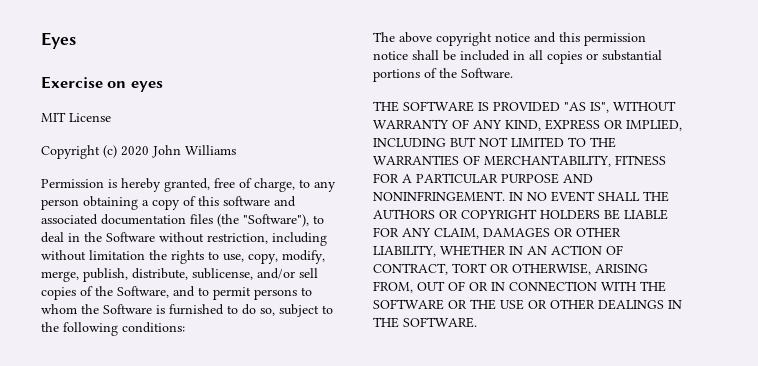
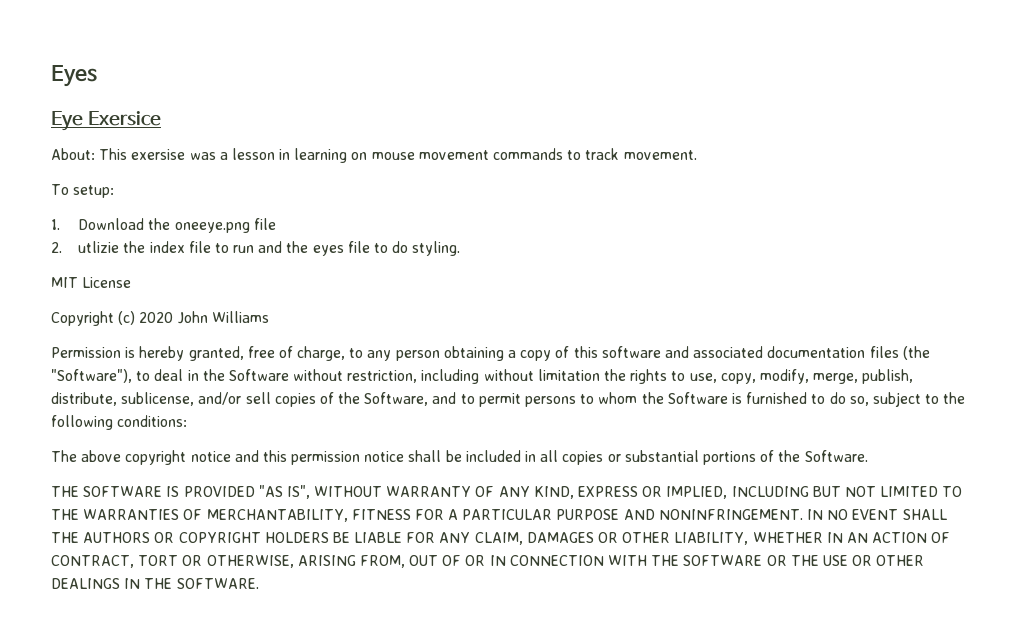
[41,76,163,92] Exercise on eyes -> [51,111,161,131] [51,148,697,163] [51,184,115,198] [51,218,276,233] [51,241,461,256] Eye Exersice // About: This exersise was a lesson in learning on mouse movement commands to track movement. // To setup: // 1. Download the oneeye.png file // 2. utlizie the index file to run and the eyes file to do styling.

